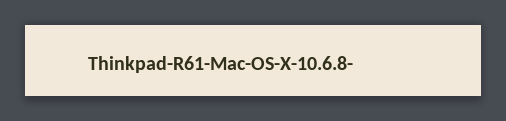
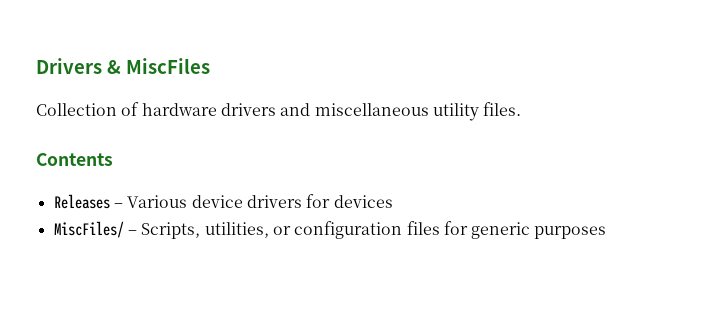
[88,56,353,73] Thinkpad-R61-Mac-OS-X-10.6.8- -> [36,58,210,74] [36,102,522,121] [36,153,113,166] [53,194,393,209] [53,221,607,239] Drivers & MiscFiles // Collection of hardware drivers and miscellaneous utility files. // Contents // Releases – Various device drivers for devices // MiscFiles/ – Scripts, utilities, or configuration files for generic purposes

